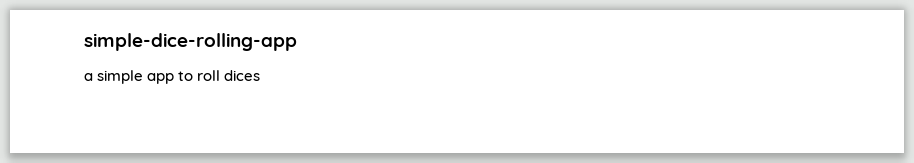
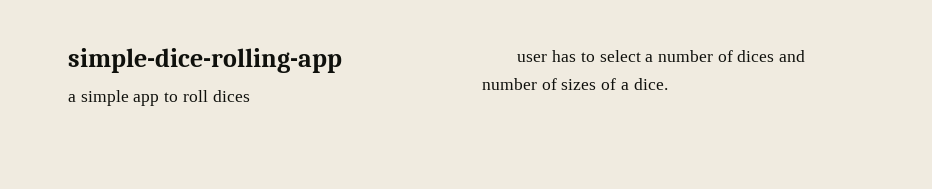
(261, 75) none -> [517,50,806,62] [482,78,668,90] // user has to select a number of dices and number of sizes of a dice.

